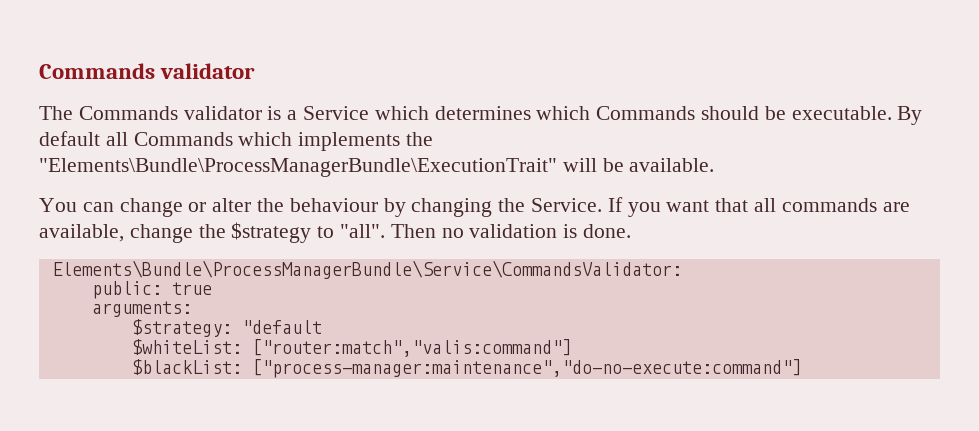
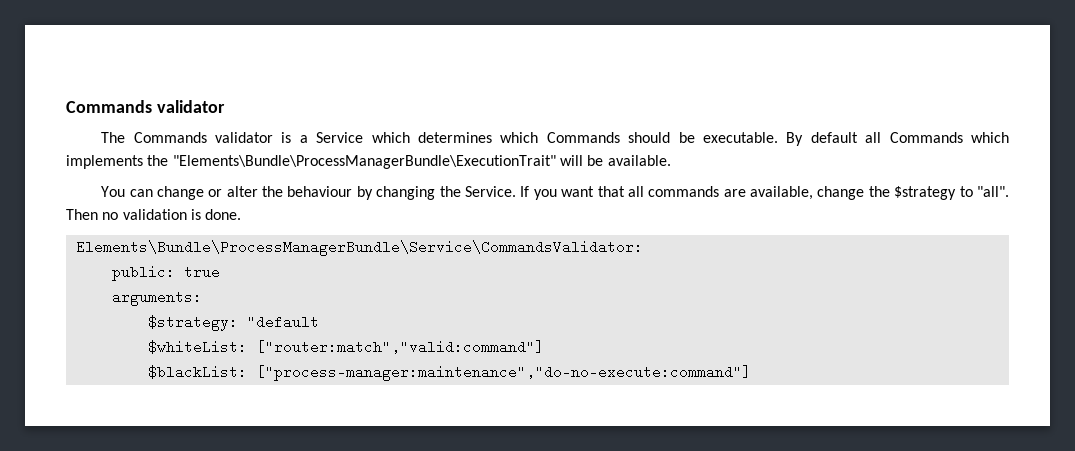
[251,339,572,357] ["router:match","valis:command"] -> [255,340,544,354] ["router:match","valid:command"]

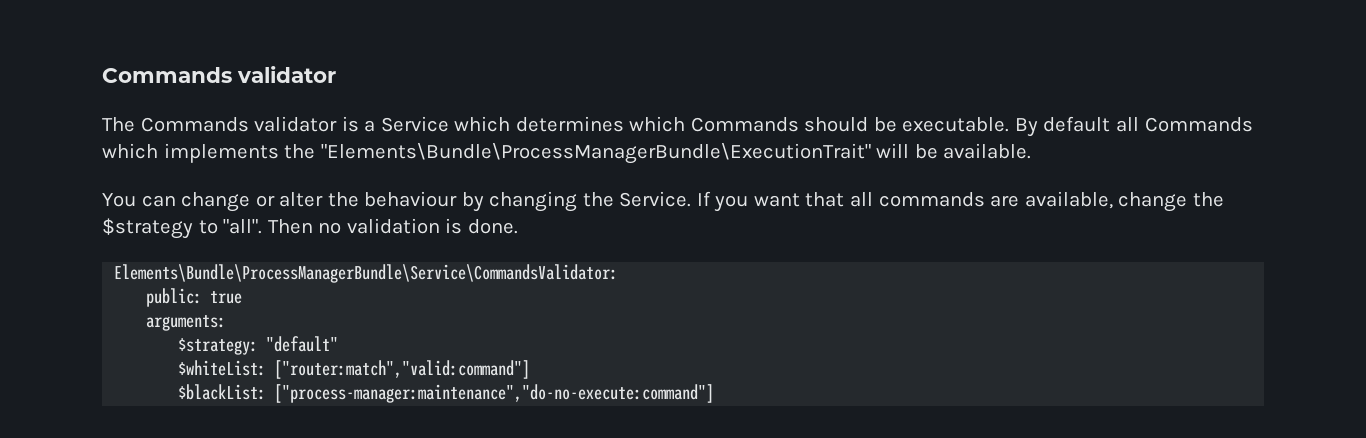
[246,315,319,329] "default -> [266,336,339,352] "default"

